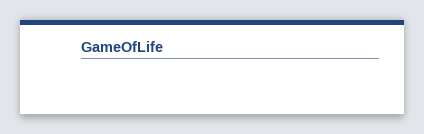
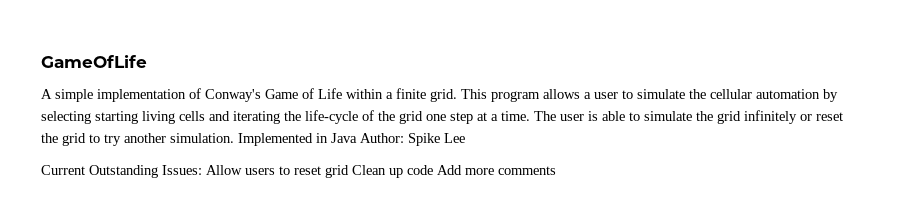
(163, 46) none -> [41,88,838,102] [41,110,843,124] [41,133,465,146] [41,165,556,178] // A simple implementation of Conway's Game of Life within a finite grid. This program allows a user to simulate the cellular automation by selecting starting living cells and iterating the life-cycle of the grid one step at a time. The user is able to simulate the grid infinitely or reset the grid to try another simulation. Implemented in Java Author: Spike Lee // Current Outstanding Issues: Allow users to reset grid Clean up code Add more comments

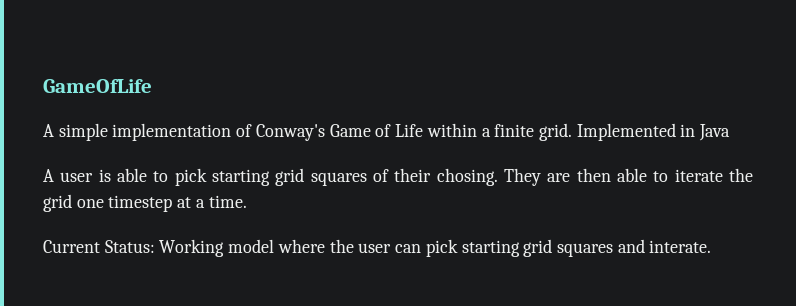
[461,89,838,102] [41,110,843,124] [41,133,465,146] [41,165,556,178] This program allows a user to simulate the cellular automation by selecting starting living cells and iterating the life-cycle of the grid one step at a time. The user is able to simulate the grid infinitely or reset the grid to try another simulation. Implemented in Java Author: Spike Lee // Current Outstanding Issues: Allow users to reset grid Clean up code Add more comments -> [576,123,731,141] [43,168,754,186] [43,194,247,212] [43,239,712,257] Implemented in Java // A user is able to pick starting grid squares of their chosing. They are then able to iterate the grid one timestep at a time. // Current Status: Working model where the user can pick starting grid squares and interate.

